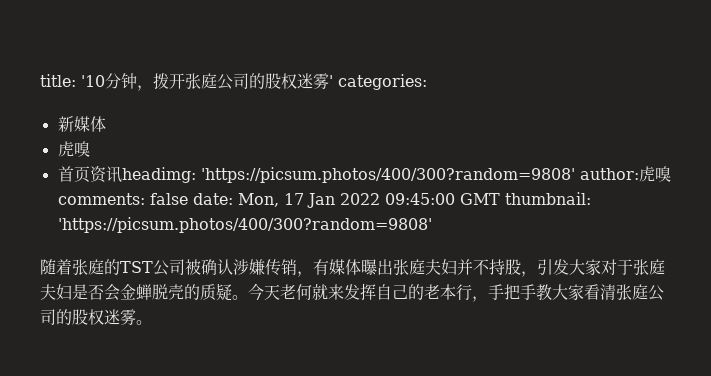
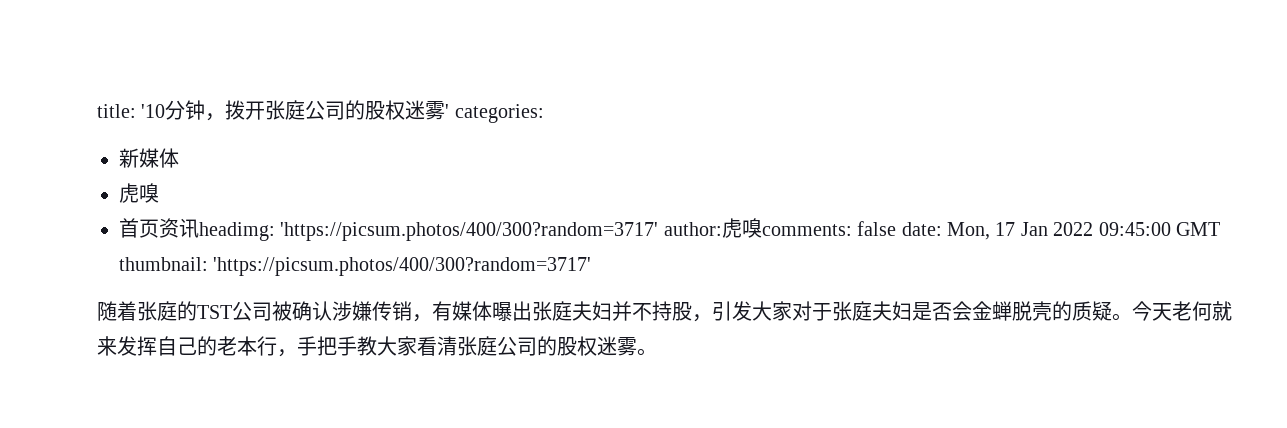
[200,167,575,183] 'https://picsum.photos/400/300?random=9808' -> [280,222,659,241] 'https://picsum.photos/400/300?random=3717'
[57,217,432,233] 'https://picsum.photos/400/300?random=9808' -> [213,257,592,276] 'https://picsum.photos/400/300?random=3717'

